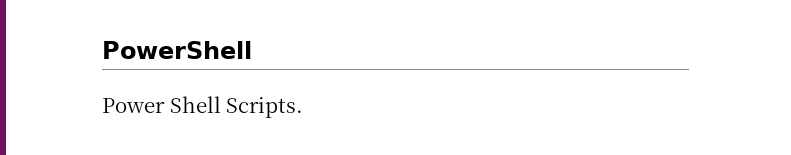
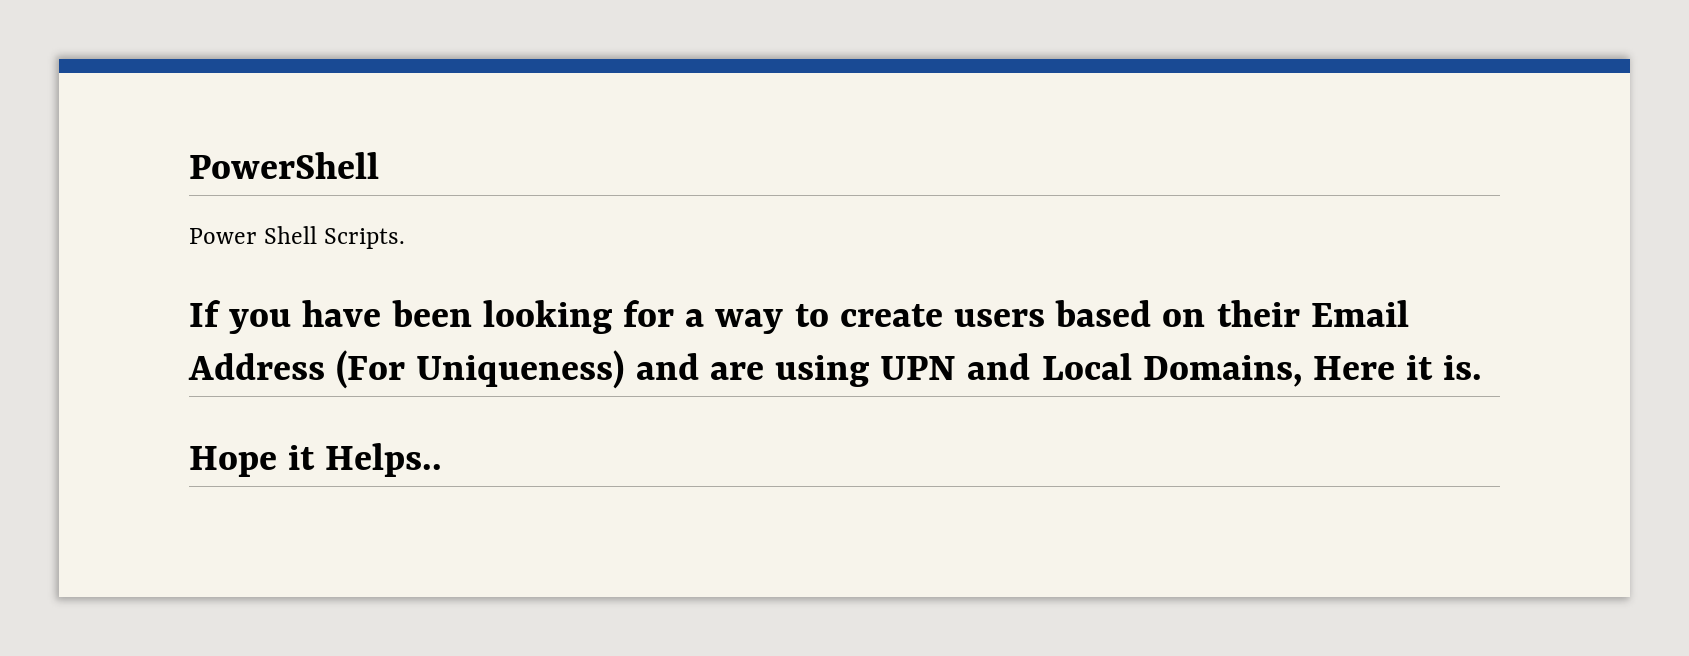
(304, 107) none -> [189,300,1409,334] [188,350,1483,389] [189,443,443,477] // If you have been looking for a way to create users based on their Email Address (For Uniqueness) and are using UPN and Local Domains, Here it is. // Hope it Helps..

